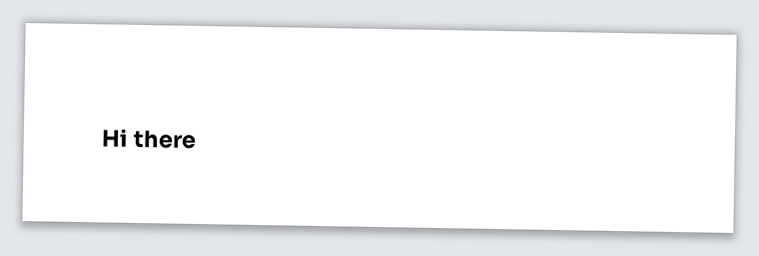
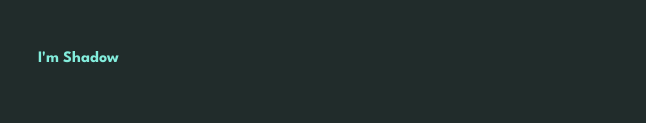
[101,128,197,149] Hi there -> [38,51,120,63] I'm Shadow

